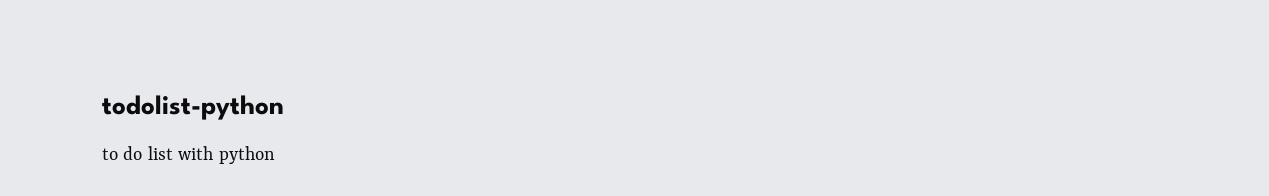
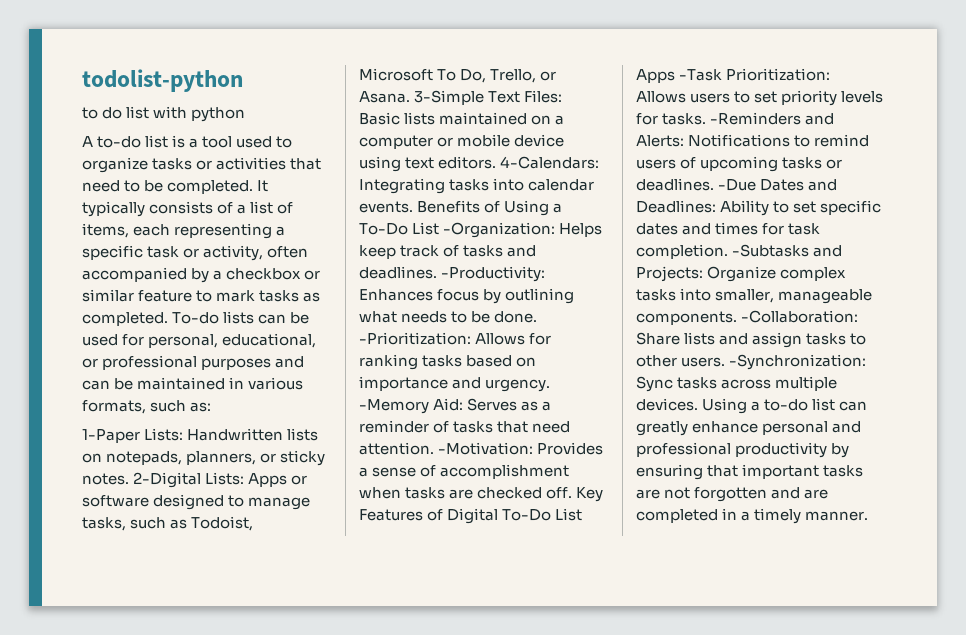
(275, 155) none -> [82,135,293,148] [82,157,322,173] [82,180,269,194] [82,201,294,217] [82,223,286,239] [82,245,309,261] [82,267,321,283] [82,289,321,302] [82,311,310,326] [82,333,317,348] [82,355,305,370] [82,377,304,390] [82,400,212,414] [82,428,319,443] [82,450,326,466] [82,472,308,488] [82,494,311,510] [82,516,254,531] [359,68,557,83] [359,90,563,105] [359,112,565,125] [359,134,565,149] [359,156,600,172] [359,178,595,194] [359,200,563,216] [359,222,603,238] [359,245,537,259] [359,266,546,282] [359,288,575,304] [359,311,538,323] [359,332,552,345] [359,354,537,370] [359,376,551,392] [359,398,552,414] [359,420,571,433] [359,442,604,455] [359,464,570,479] [359,487,604,502] [359,508,583,524] [636,68,831,83] [636,90,884,106] [636,112,835,125] [636,134,870,147] [636,156,843,172] [636,178,838,191] [636,200,882,216] [636,222,821,235] [636,244,843,259] [636,266,847,282] [636,288,873,304] [636,310,859,325] [636,332,867,348] [636,354,867,370] [636,376,838,392] [636,398,868,414] [636,421,862,436] [636,442,850,458] [636,464,864,480] [636,487,829,502] [636,508,869,524] // A to-do list is a tool used to organize tasks or activities that need to be completed. It typically consists of a list of items, each representing a specific task or activity, often accompanied by a checkbox or similar feature to mark tasks as completed. To-do lists can be used for personal, educational, or professional purposes and can be maintained in various formats, such as: // 1-Paper Lists: Handwritten lists on notepads, planners, or sticky notes. 2-Digital Lists: Apps or software designed to manage tasks, such as Todoist, Microsoft To Do, Trello, or Asana. 3-Simple Text Files: Basic lists maintained on a computer or mobile device using text editors. 4-Calendars: Integrating tasks into calendar events. Benefits of Using a To-Do List -Organization: Helps keep track of tasks and deadlines. -Productivity: Enhances focus by outlining what needs to be done. -Prioritization: Allows for ranking tasks based on importance and urgency. -Memory Aid: Serves as a reminder of tasks that need attention. -Motivation: Provides a sense of accomplishment when tasks are checked off. Key Features of Digital To-Do List Apps -Task Prioritization: Allows users to set priority levels for tasks. -Reminders and Alerts: Notifications to remind users of upcoming tasks or deadlines. -Due Dates and Deadlines: Ability to set specific dates and times for task completion. -Subtasks and Projects: Organize complex tasks into smaller, manageable components. -Collaboration: Share lists and assign tasks to other users. -Synchronization: Sync tasks across multiple devices. Using a to-do list can greatly enhance personal and professional productivity by ensuring that important tasks are not forgotten and are completed in a timely manner.

